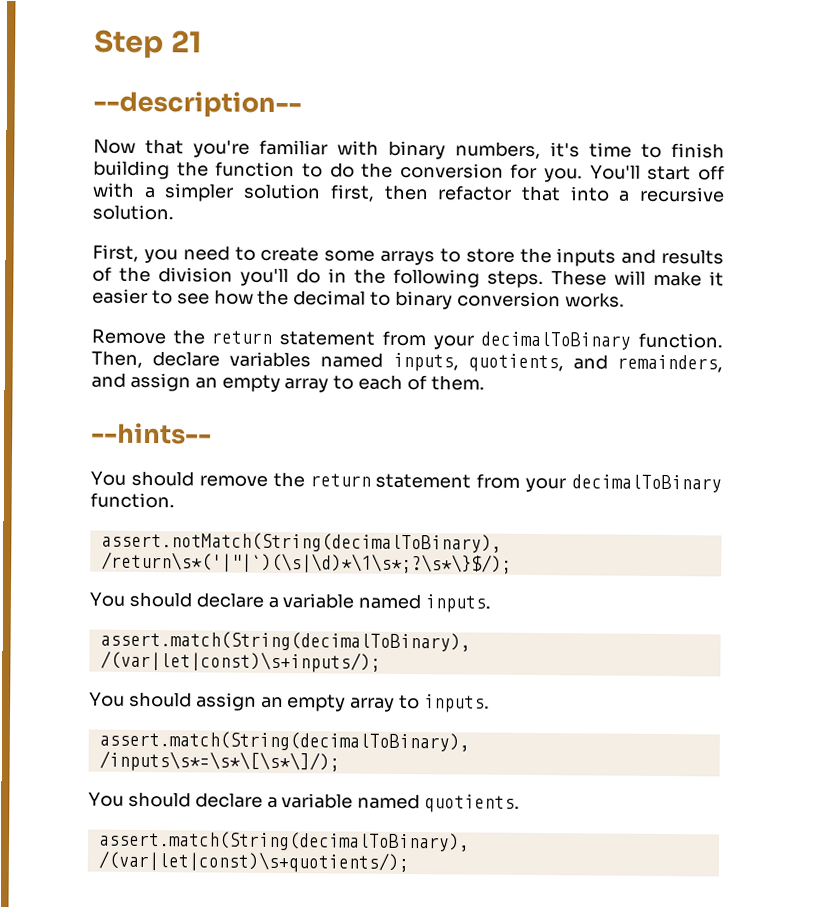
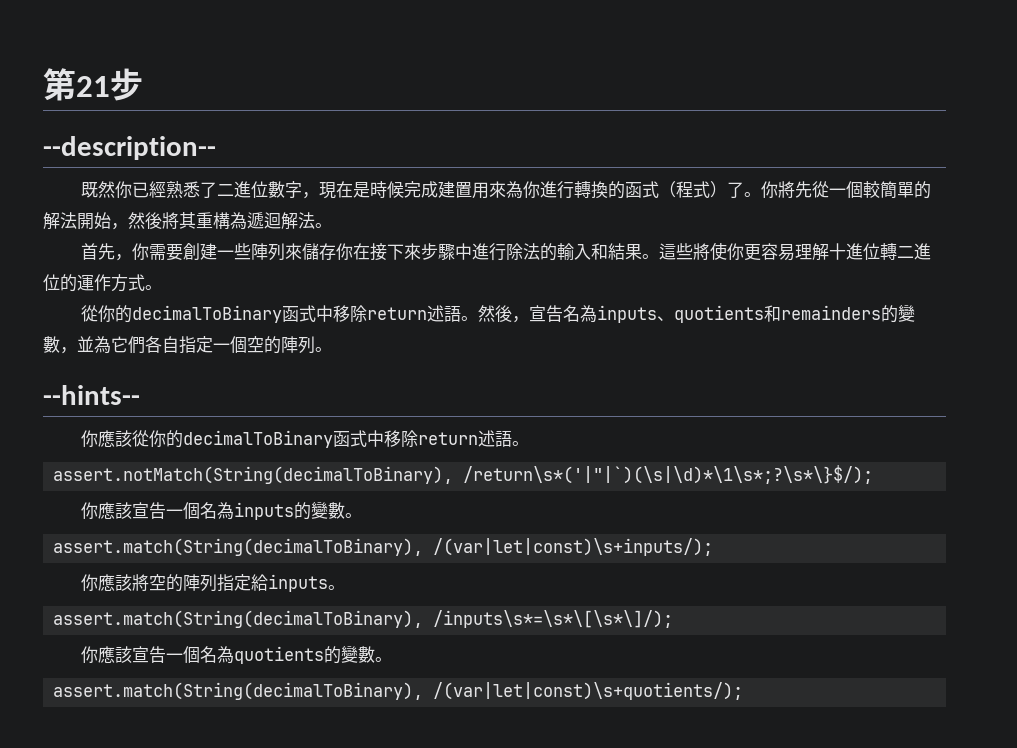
[94,29,164,59] Step -> [43,68,76,101] 第
(202, 41) none -> [110,68,143,101] 步
[93,138,725,160] [93,160,725,183] [92,182,725,203] [92,204,174,221] [92,244,724,267] [92,266,724,289] [92,288,625,310] [91,328,723,350] [91,350,723,373] [91,372,485,393] [91,422,212,445] [90,470,722,493] [90,492,175,509] [100,531,502,553] [100,551,512,574] [89,591,492,613] [99,630,471,652] [99,650,381,673] [89,691,491,713] [98,730,470,752] [98,750,340,773] [88,791,521,813] Now that you're familiar with binary numbers, it's time to finish building the function to do the conversion for you. You'll start off with a simpler solution first, then refactor that into a recursive solution. // First, you need to create some arrays to store the inputs and results of the division you'll do in the following steps. These will make it easier to see how the decimal to binary conversion works. // Remove the return statement from your decimalToBinary function. Then, declare variables named inputs, quotients, and remainders, and assign an empty array to each of them. // --hints-- // You should remove the return statement from your decimalToBinary function. // assert.notMatch(String(decimalToBinary), /return\s*('|"|`)(\s|\d)*\1\s*;?\s*\}$/); // You should declare a variable named inputs. // assert.match(String(decimalToBinary), /(var|let|const)\s+inputs/); // You should assign an empty array to inputs. // assert.match(String(decimalToBinary), /inputs\s*=\s*\[\s*\]/); // You should declare a variable named quotients. -> [81,181,932,199] [43,212,332,230] [81,242,932,261] [43,274,162,292] [81,304,916,323] [43,336,332,354] [43,385,140,405] [81,430,530,448] [53,465,874,484] [81,501,363,520] [53,538,714,556] [81,574,346,592] [53,610,674,628] [81,645,393,664] 既然你已經熟悉了二進位數字，現在是時候完成建置用來為你進行轉換的函式（程式）了。你將先從一個較簡單的解法開始，然後將其重構為遞迴解法。 // 首先，你需要創建一些陣列來儲存你在接下來步驟中進行除法的輸入和結果。這些將使你更容易理解十進位轉二進位的運作方式。 // 從你的decimalToBinary函式中移除return述語。然後，宣告名為inputs、quotients和remainders的變數，並為它們各自指定一個空的陣列。 // --hints-- // 你應該從你的decimalToBinary函式中移除return述語。 // assert.notMatch(String(decimalToBinary), /return\s*('|"|`)(\s|\d)*\1\s*;?\s*\}$/); // 你應該宣告一個名為inputs的變數。 // assert.match(String(decimalToBinary), /(var|let|const)\s+inputs/); // 你應該將空的陣列指定給inputs。 // assert.match(String(decimalToBinary), /inputs\s*=\s*\[\s*\]/); // 你應該宣告一個名為quotients的變數。

